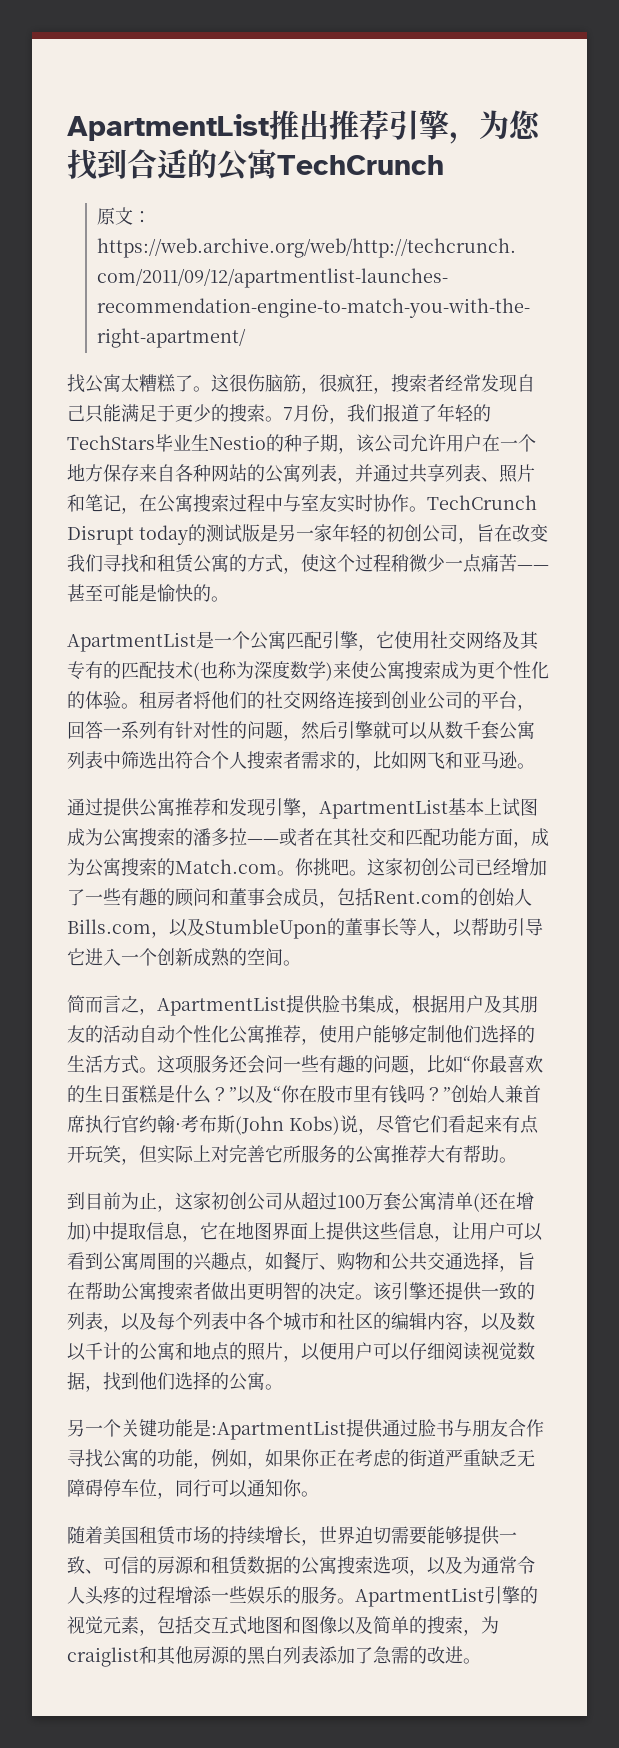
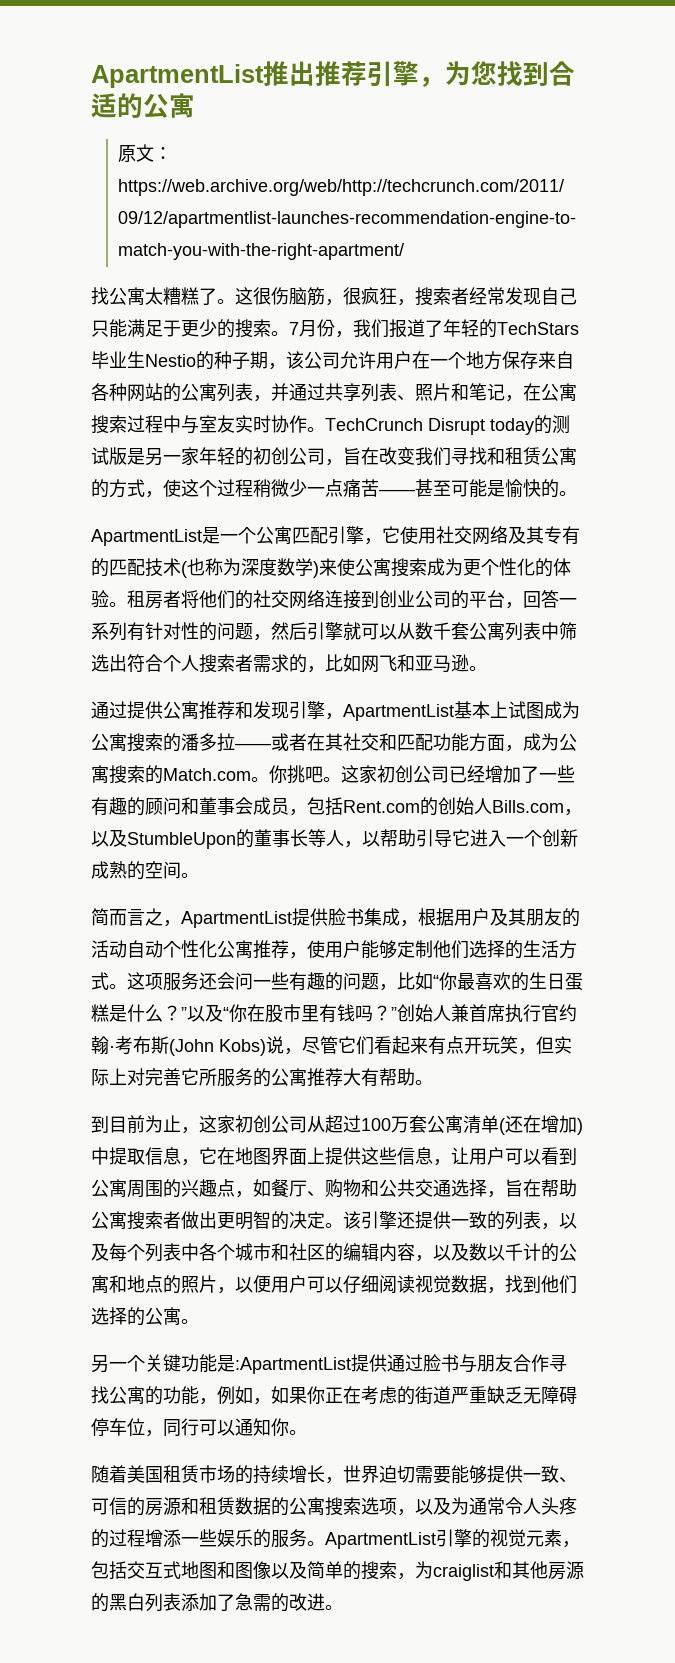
[277,155,444,175] TechCrunch -> (195, 105) none

